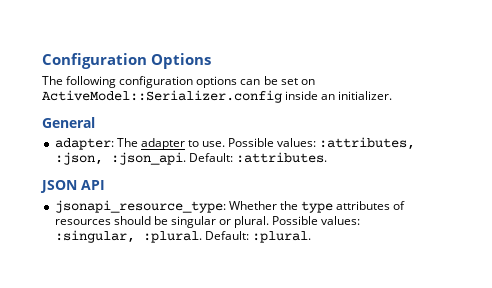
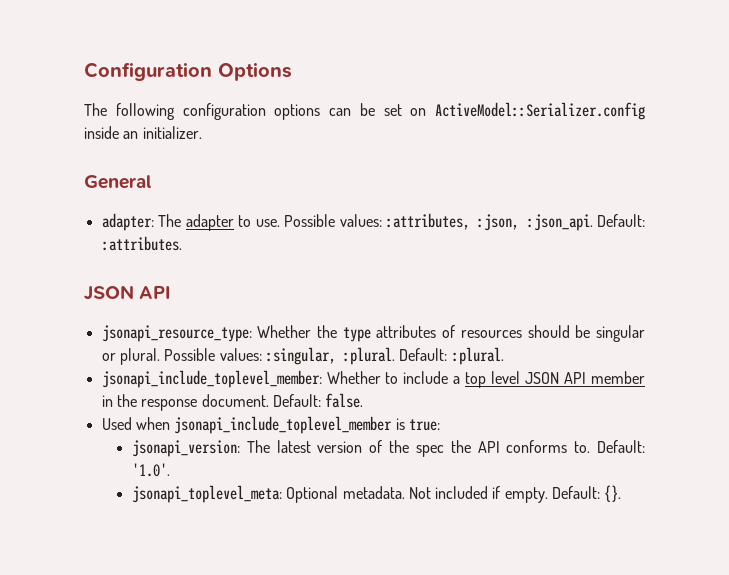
(311, 237) none -> [101,370,645,388] [101,393,364,411] [101,416,440,434] [131,440,645,457] [131,463,170,477] [131,485,622,503] // jsonapi_include_toplevel_member: Whether to include a top level JSON API member in the response document. Default: false. // Used when jsonapi_include_toplevel_member is true: // jsonapi_version: The latest version of the spec the API conforms to. Default: '1.0'. // jsonapi_toplevel_meta: Optional metadata. Not included if empty. Default: {}.

